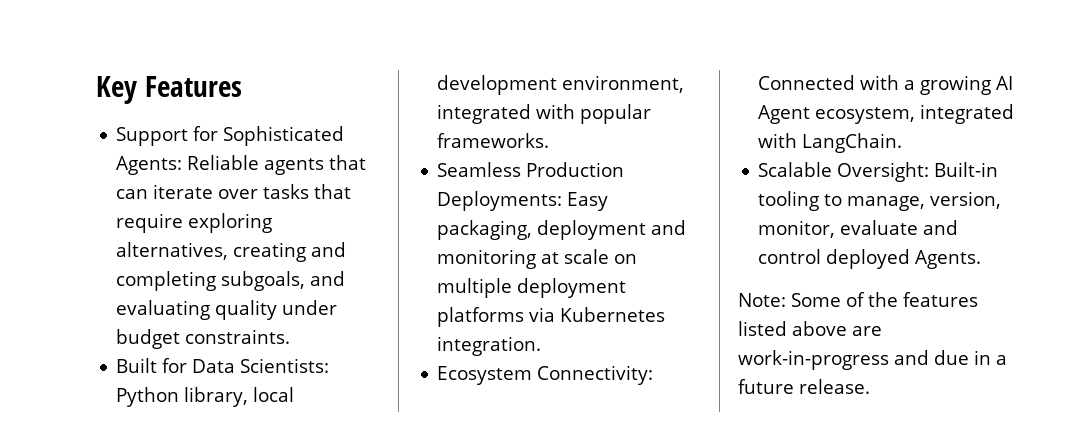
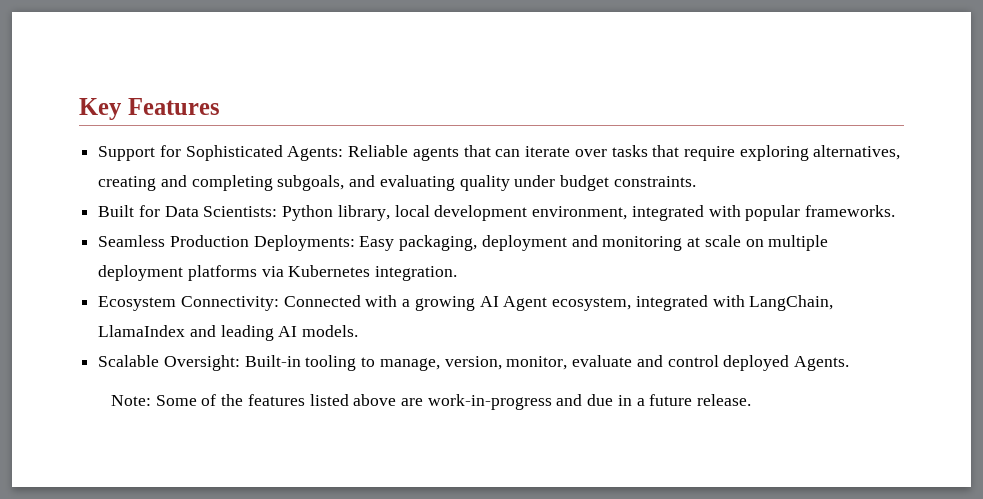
[802,133,903,153] LangChain. -> [749,295,834,311] [98,325,359,341] LangChain, LlamaIndex and leading AI models.

